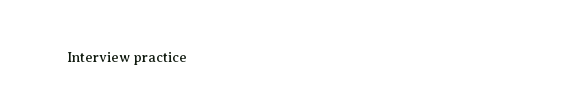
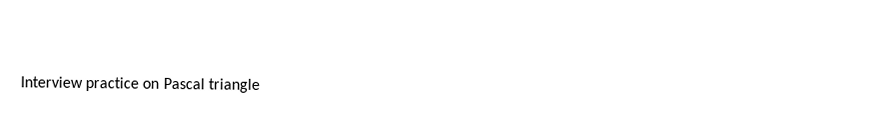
(187, 58) none -> [142,77,260,93] on Pascal triangle

